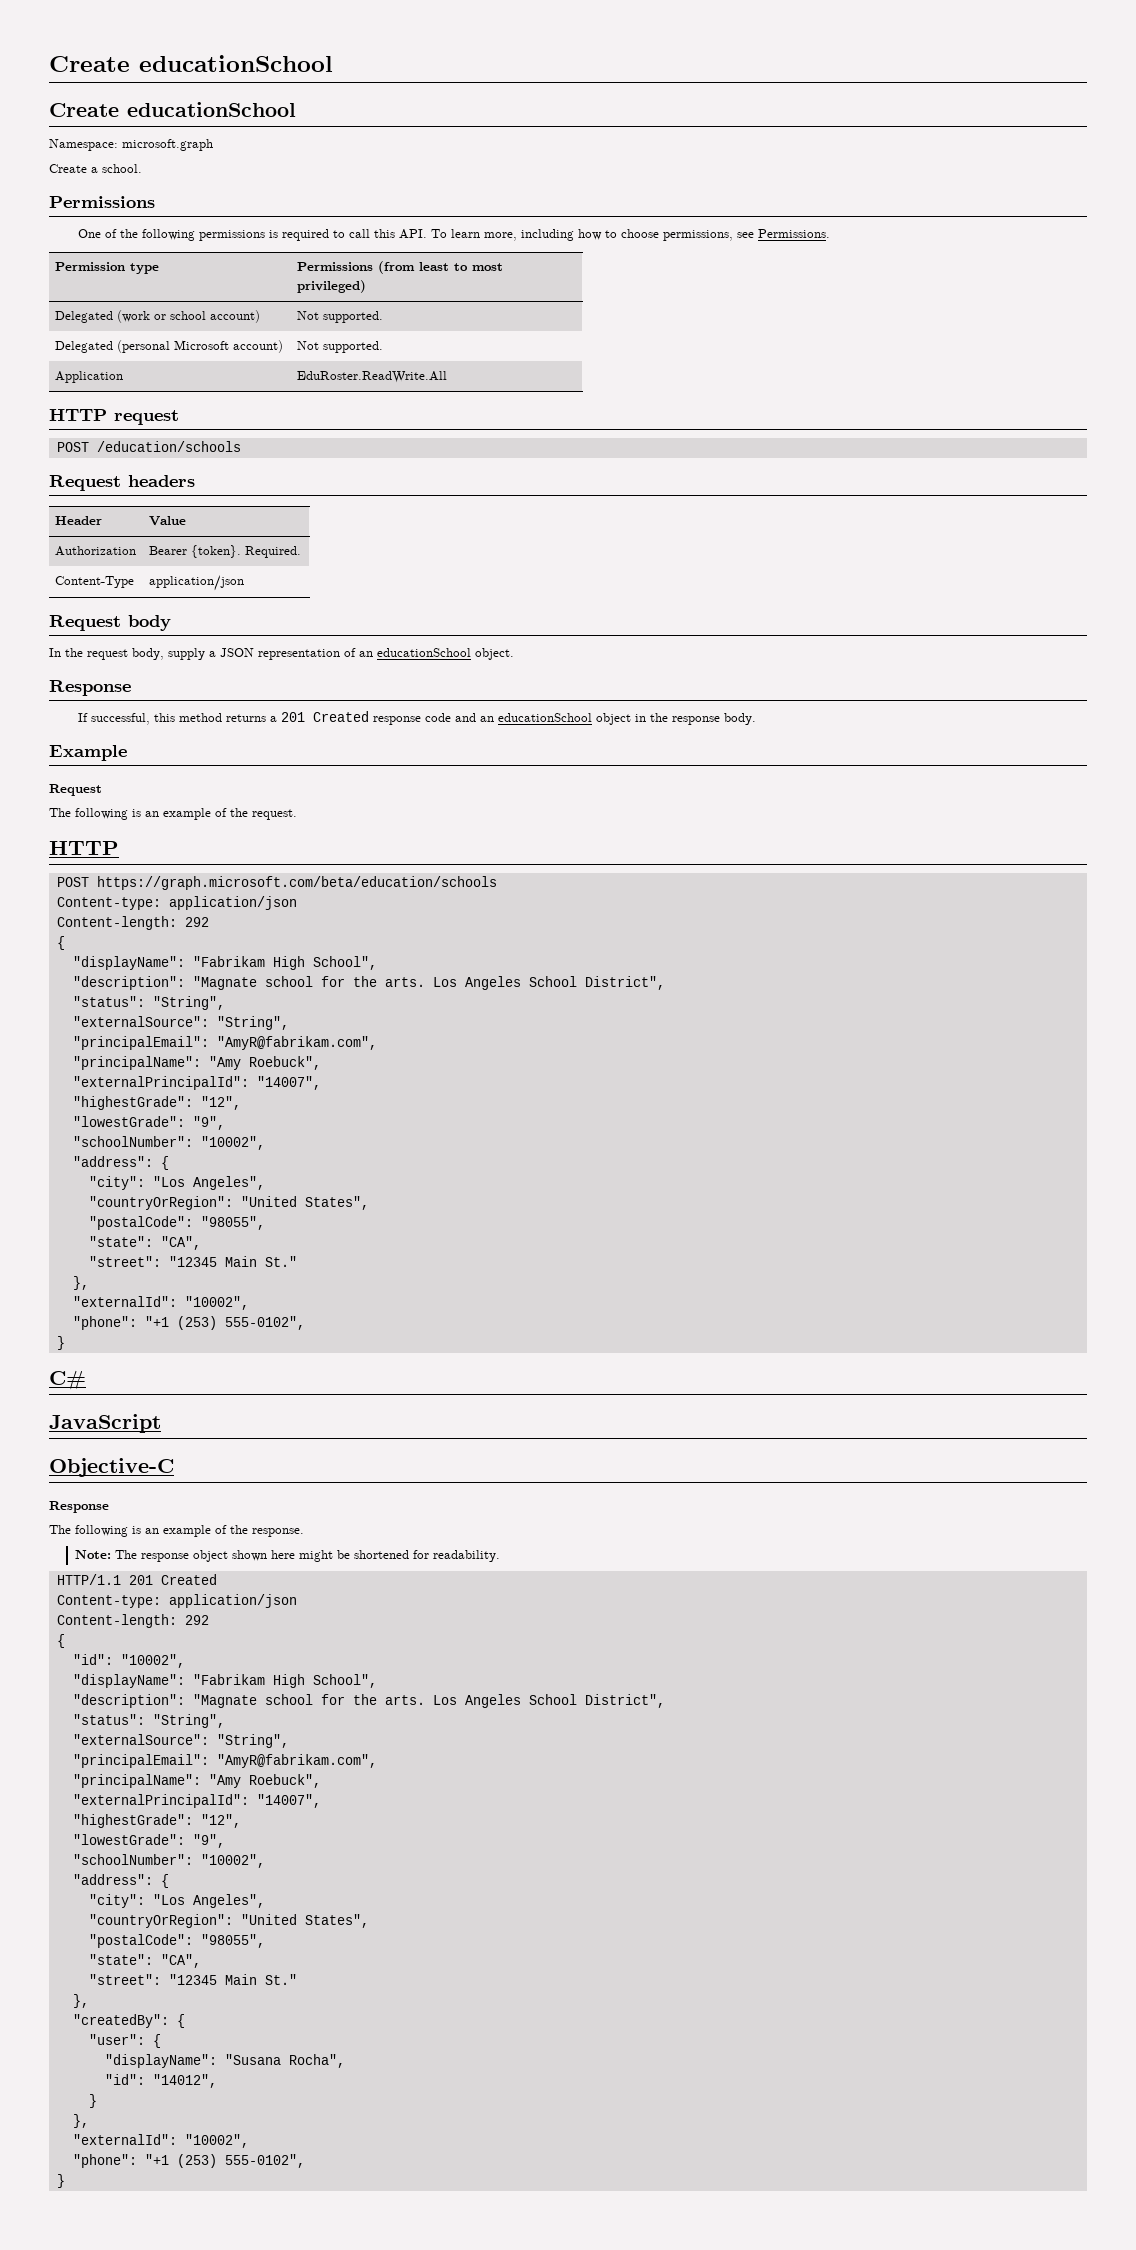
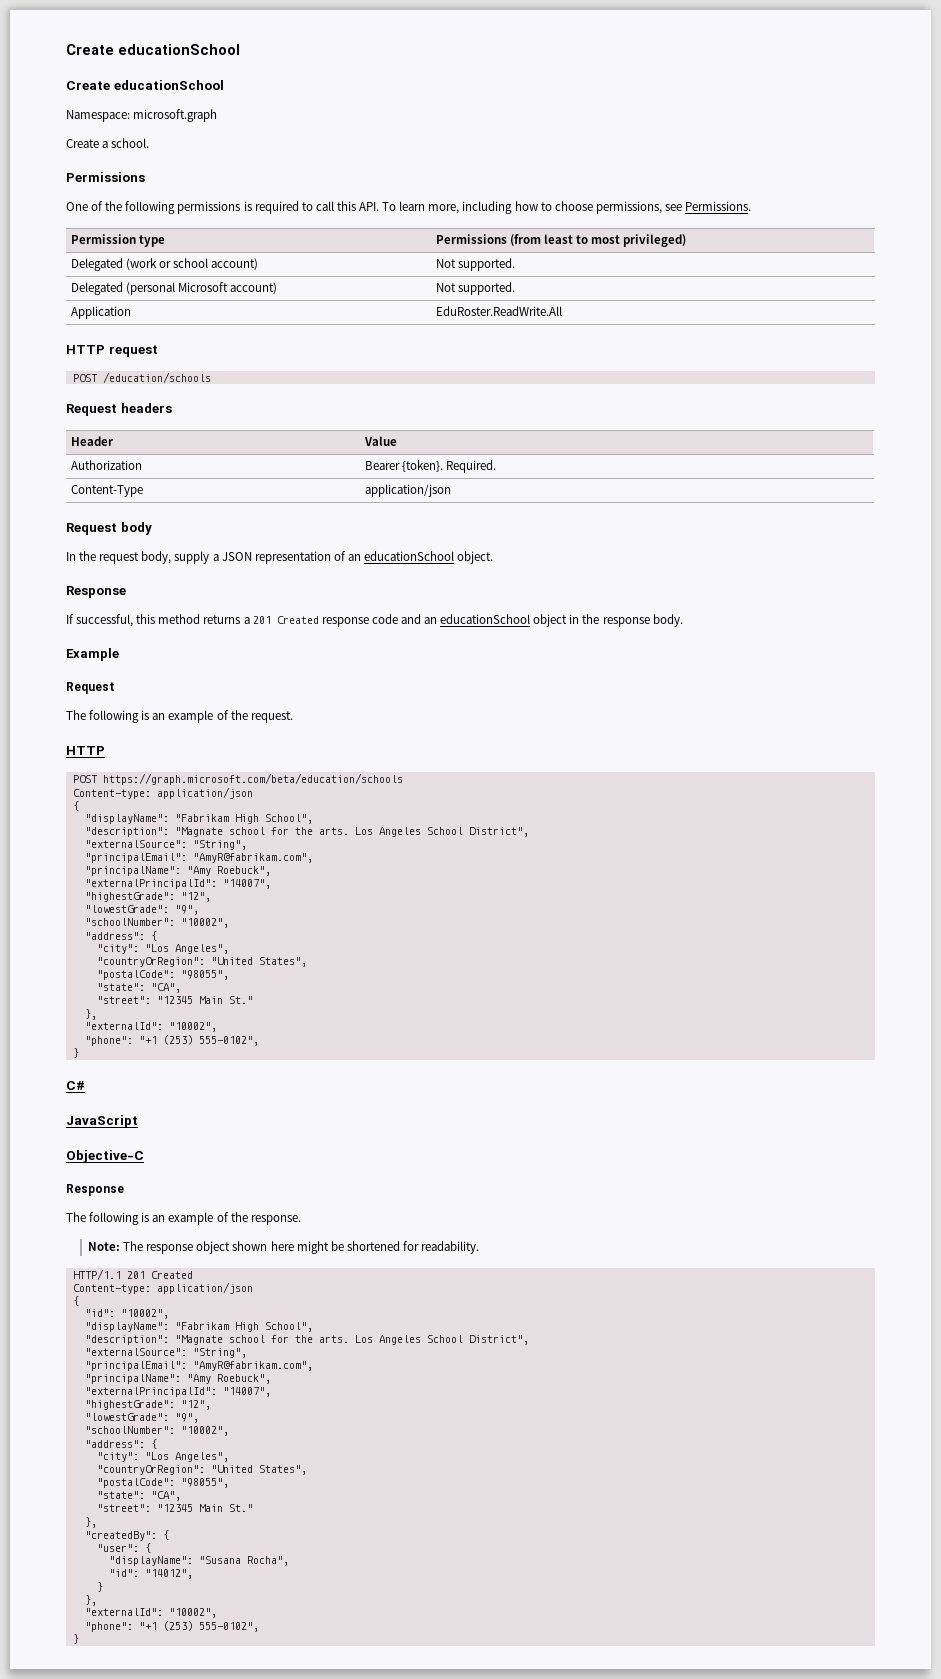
[56,916,209,930] // Content-length: 292 -> (253, 793) none
[72,996,225,1010] // "status": "String", -> (529, 832) none
[56,1614,209,1628] // Content-length: 292 -> (253, 1288) none
[72,1714,225,1728] // "status": "String", -> (529, 1340) none

